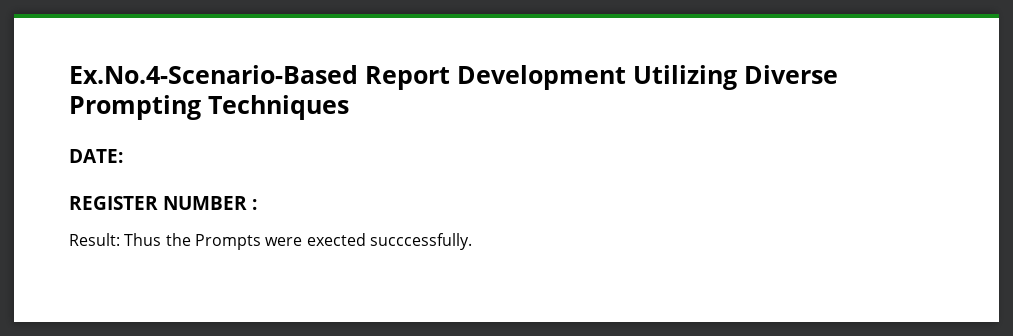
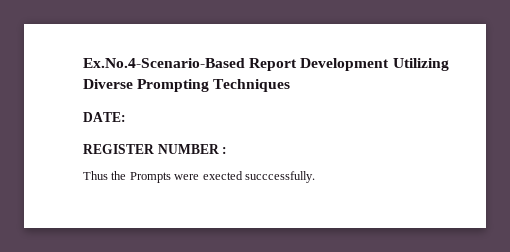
[69,233,120,246] Result: -> (228, 150) none

